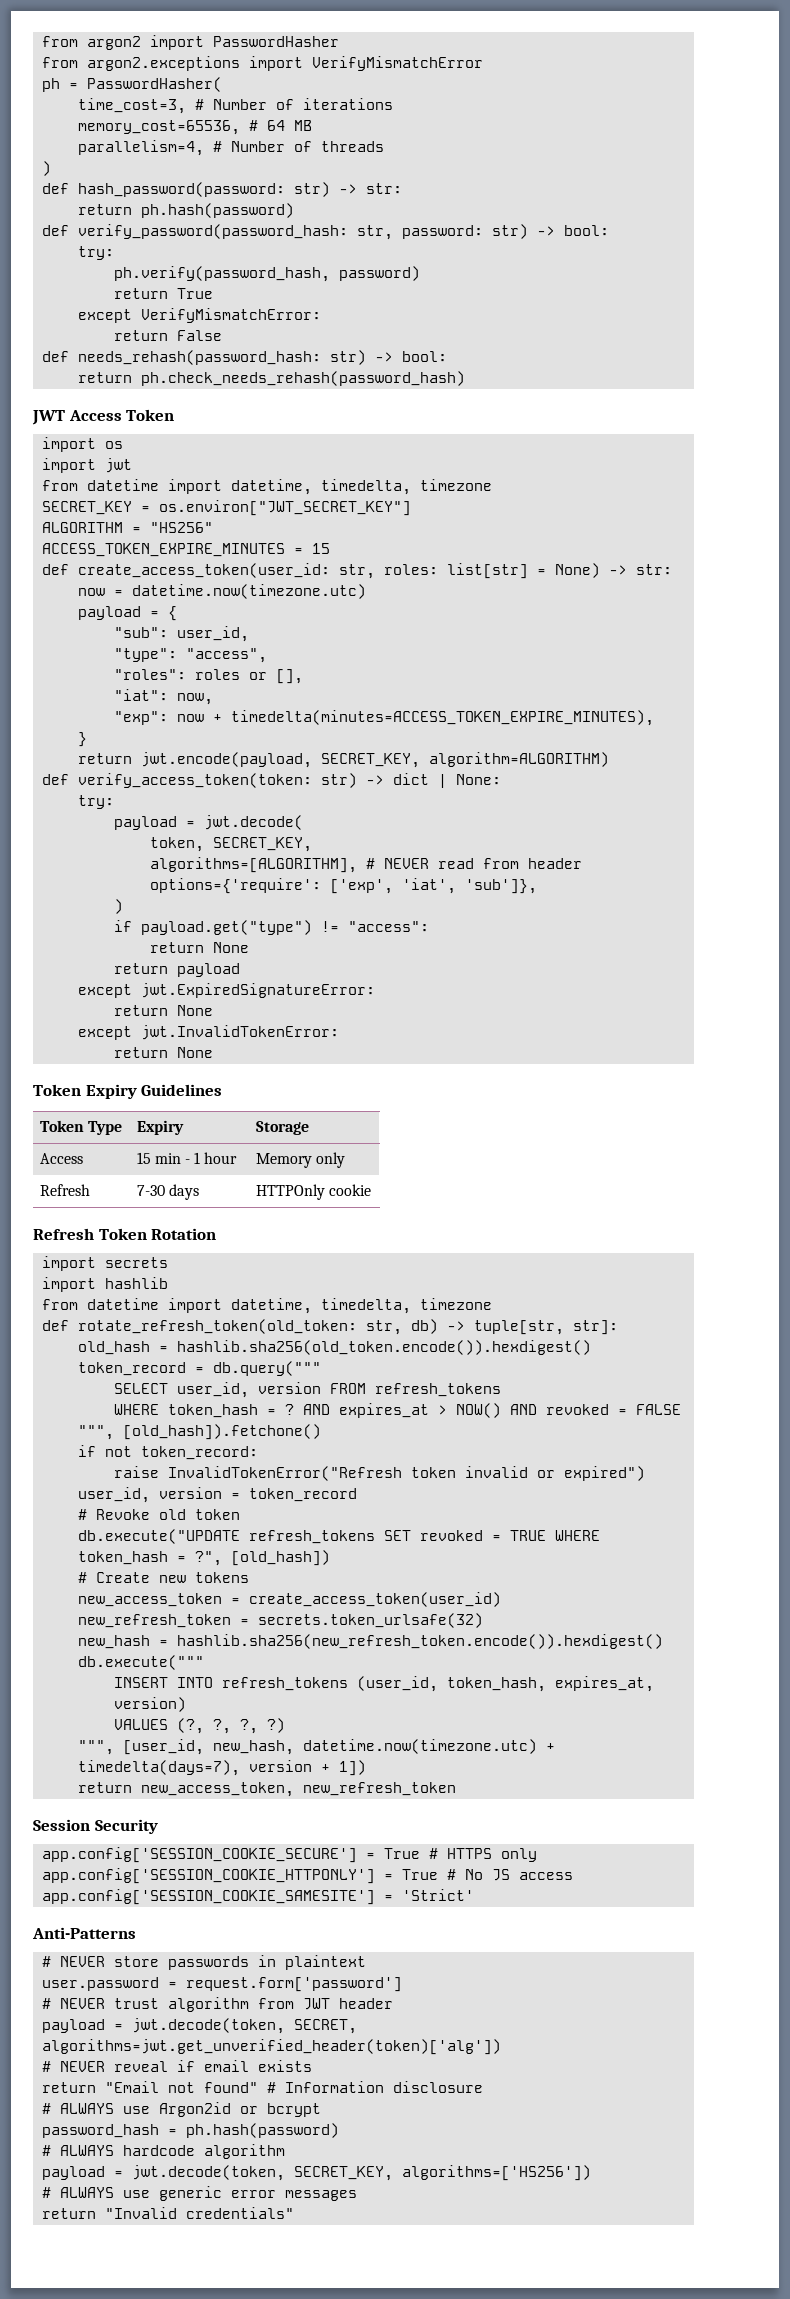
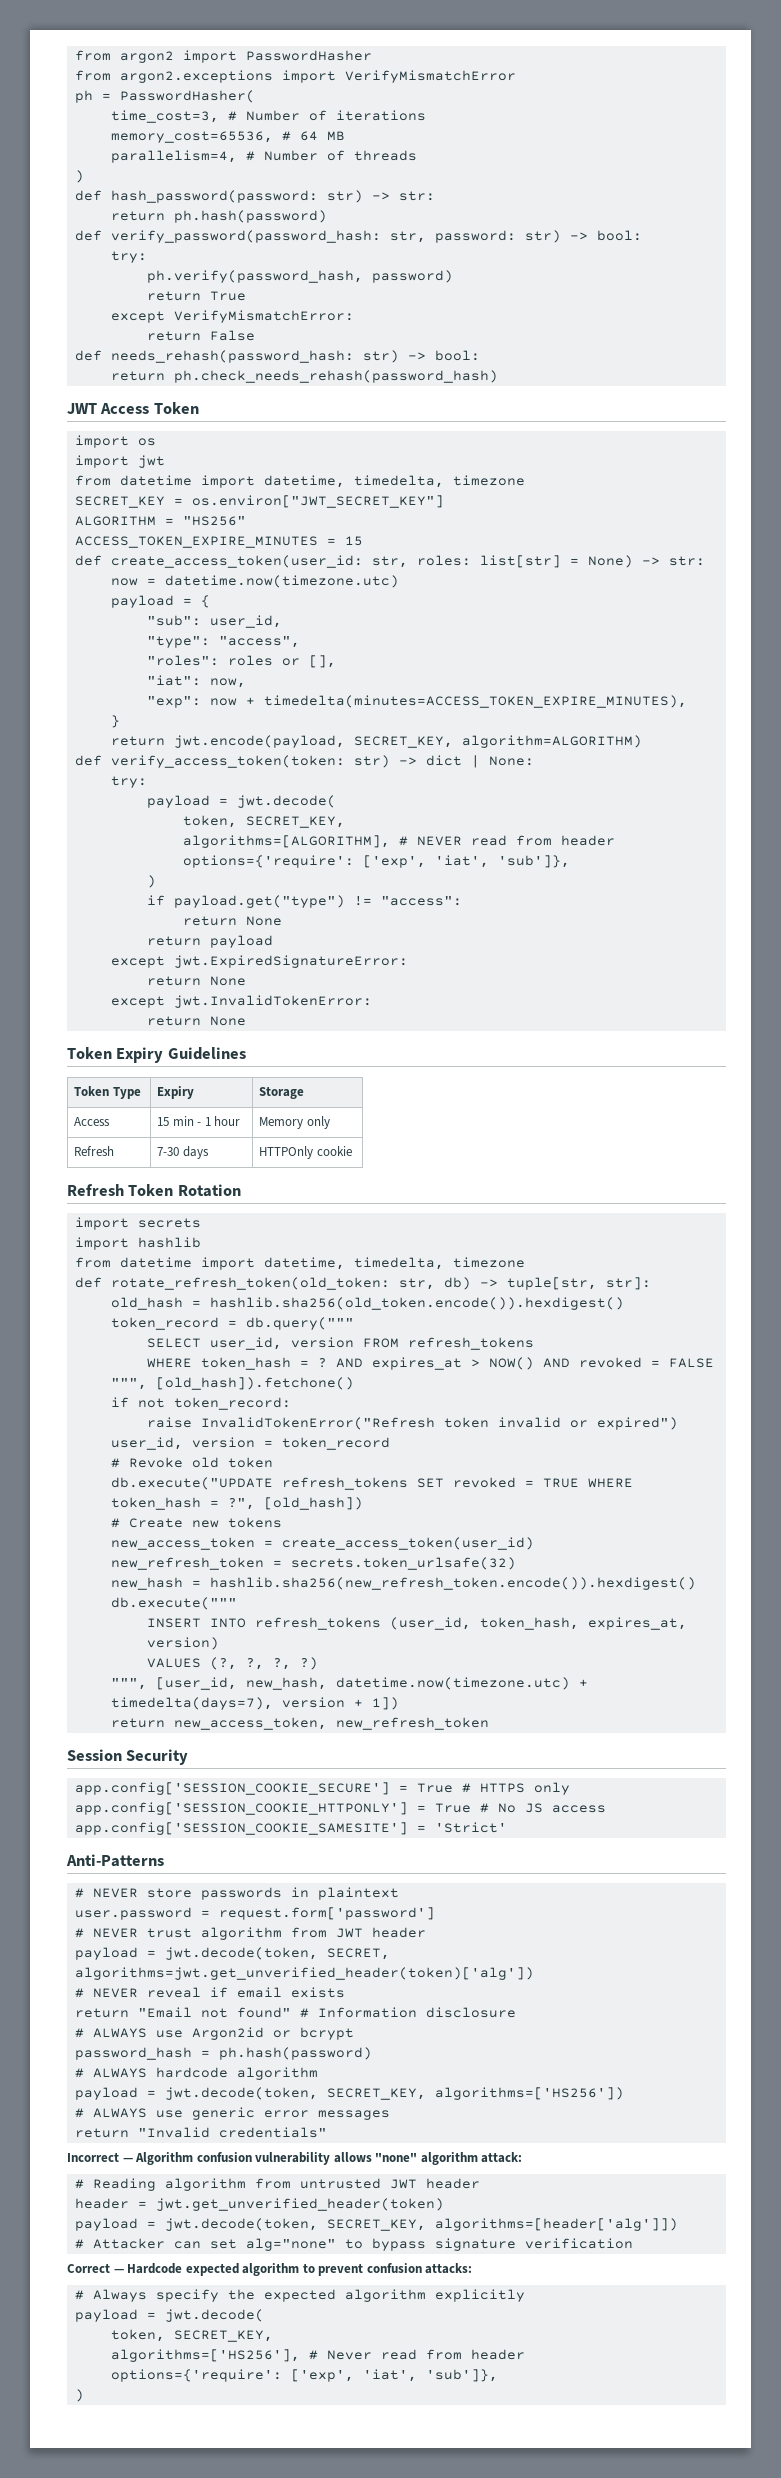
(295, 2213) none -> [67,2152,523,2165] [74,2178,480,2191] [74,2198,444,2211] [74,2218,678,2231] [74,2238,633,2251] [67,2263,473,2276] [74,2289,525,2302] [74,2309,264,2322] [110,2329,273,2342] [110,2349,525,2362] [110,2369,498,2382] [74,2389,84,2402] // Incorrect — Algorithm confusion vulnerability allows "none" algorithm attack: // # Reading algorithm from untrusted JWT header // header = jwt.get_unverified_header(token) // payload = jwt.decode(token, SECRET_KEY, algorithms=[header['alg']]) // # Attacker can set alg="none" to bypass signature verification // Correct — Hardcode expected algorithm to prevent confusion attacks: // # Always specify the expected algorithm explicitly // payload = jwt.decode( // token, SECRET_KEY, // algorithms=['HS256'], # Never read from header // options={'require': ['exp', 'iat', 'sub']}, // )

